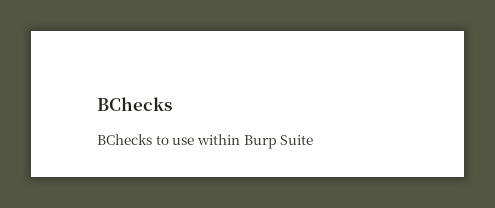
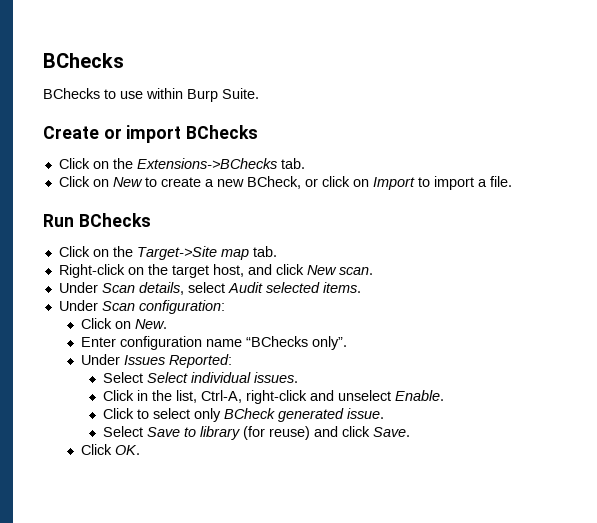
[280,135,314,145] Suite -> [222,88,259,99] [43,125,259,143] [58,158,305,169] [58,176,512,190] [43,213,151,227] [58,246,277,260] [58,264,373,278] [58,282,361,295] [58,300,225,314] [81,318,168,329] [81,336,348,350] [81,354,233,368] [103,372,299,383] [103,390,445,404] [103,408,385,422] [103,426,411,440] [81,444,141,455] Suite. // Create or import BChecks // Click on the Extensions->BChecks tab. // Click on New to create a new BCheck, or click on Import to import a file. // Run BChecks // Click on the Target->Site map tab. // Right-click on the target host, and click New scan. // Under Scan details, select Audit selected items. // Under Scan configuration: // Click on New. // Enter configuration name “BChecks only”. // Under Issues Reported: // Select Select individual issues. // Click in the list, Ctrl-A, right-click and unselect Enable. // Click to select only BCheck generated issue. // Select Save to library (for reuse) and click Save. // Click OK.

